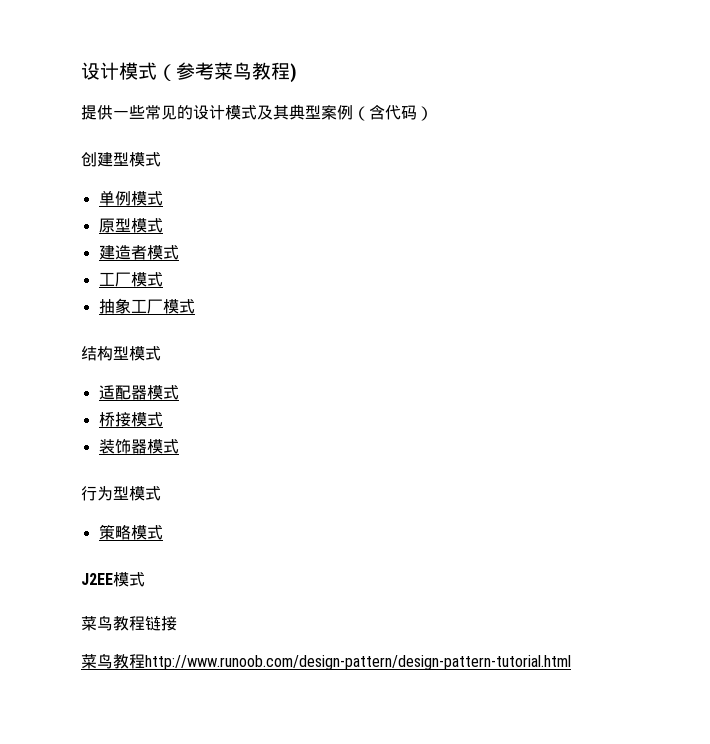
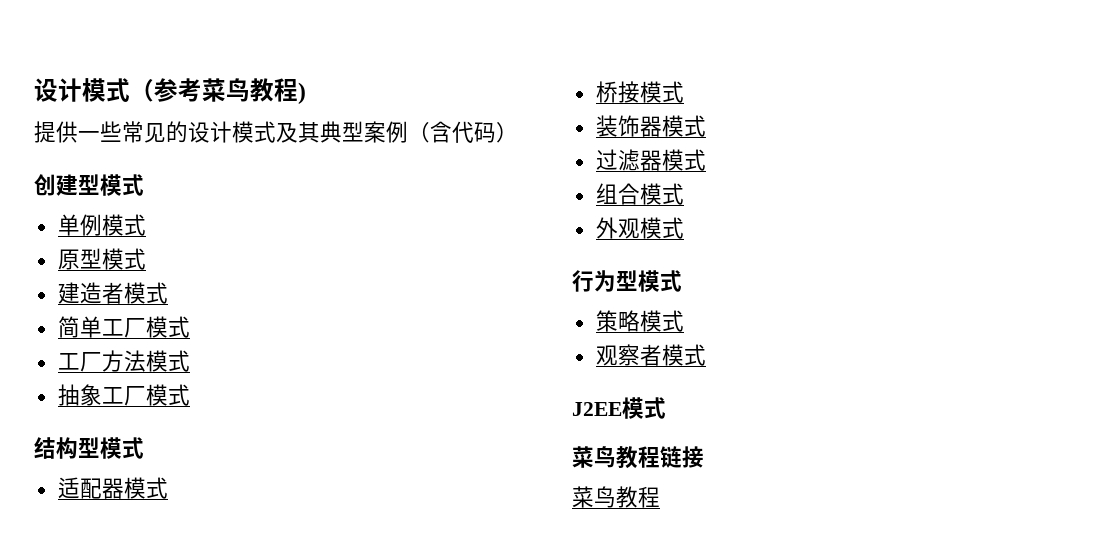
[98,272,163,287] 工厂模式 -> [57,316,190,338] [57,350,190,372] 简单工厂模式 // 工厂方法模式
(179, 446) none -> [595,149,706,171] [595,183,684,205] [595,217,684,239] // 过滤器模式 // 组合模式 // 外观模式
(163, 532) none -> [595,344,706,366] // 观察者模式
[145,655,571,670] http://www.runoob.com/design-pattern/design-pattern-tutorial.html -> (660, 497) none

